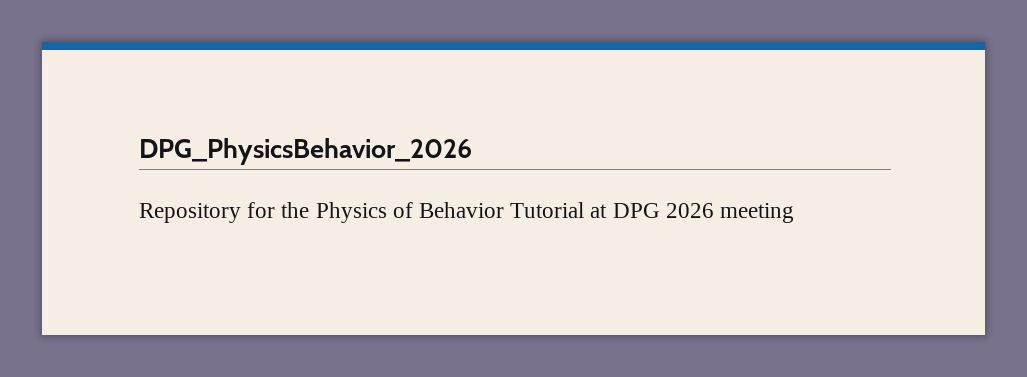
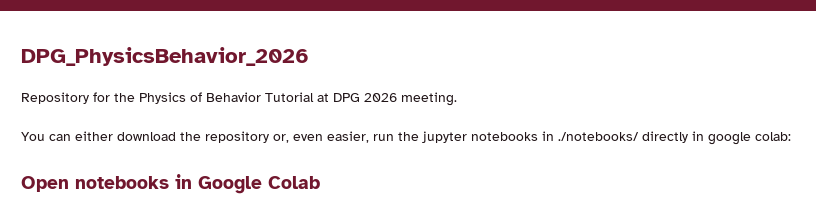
[720,203,795,223] meeting -> [401,92,457,106] [21,131,791,145] [21,174,320,194] meeting. // You can either download the repository or, even easier, run the jupyter notebooks in ./notebooks/ directly in google colab: // Open notebooks in Google Colab

